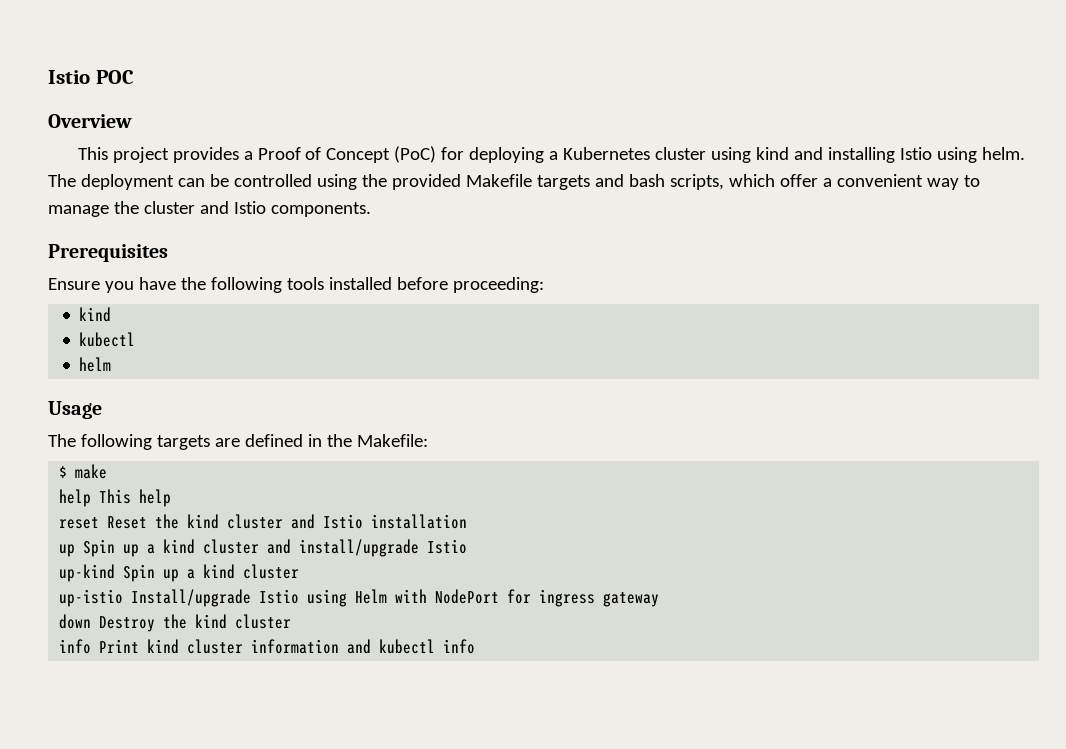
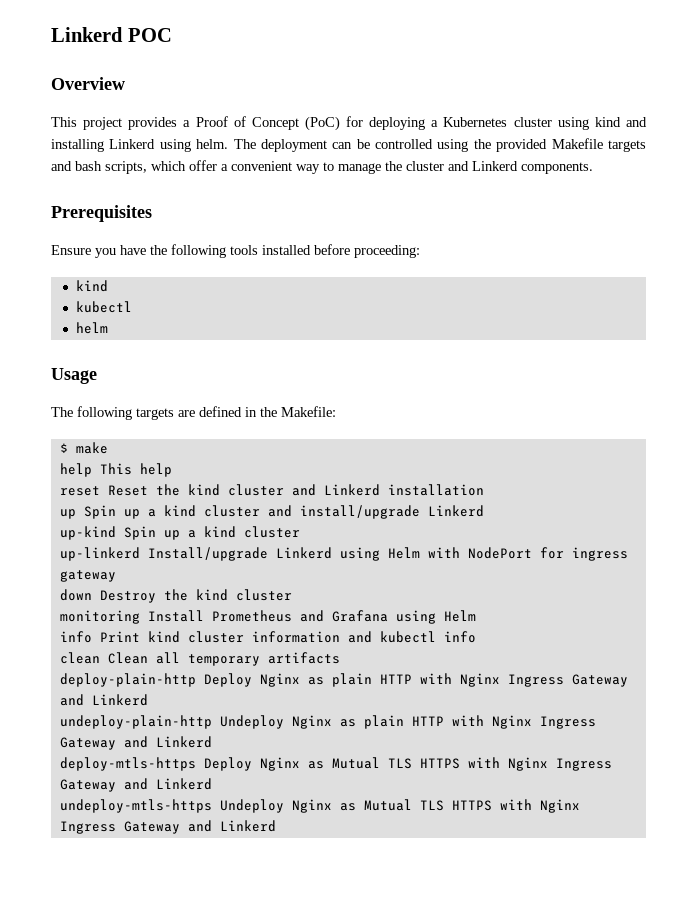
[48,70,90,84] Istio -> [51,27,123,42] Linkerd
[900,147,933,160] Istio -> [109,139,156,149] Linkerd
[233,201,266,214] Istio -> [472,161,518,171] Linkerd
[323,514,364,529] Istio -> [323,484,380,496] Linkerd
[427,539,468,554] Istio -> [427,505,484,517] Linkerd
[59,589,300,607] up-istio Install/upgrade Istio -> [59,547,332,561] up-linkerd Install/upgrade Linkerd
(292, 621) none -> [59,610,476,624] // monitoring Install Prometheus and Grafana using Helm
(476, 646) none -> [59,652,340,666] [59,673,628,687] [59,694,148,706] [59,715,596,729] [59,736,212,750] [59,757,612,771] [59,778,212,792] [59,799,580,813] [59,820,276,834] // clean Clean all temporary artifacts // deploy-plain-http Deploy Nginx as plain HTTP with Nginx Ingress Gateway and Linkerd // undeploy-plain-http Undeploy Nginx as plain HTTP with Nginx Ingress Gateway and Linkerd // deploy-mtls-https Deploy Nginx as Mutual TLS HTTPS with Nginx Ingress Gateway and Linkerd // undeploy-mtls-https Undeploy Nginx as Mutual TLS HTTPS with Nginx Ingress Gateway and Linkerd

